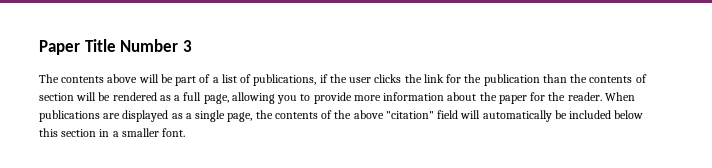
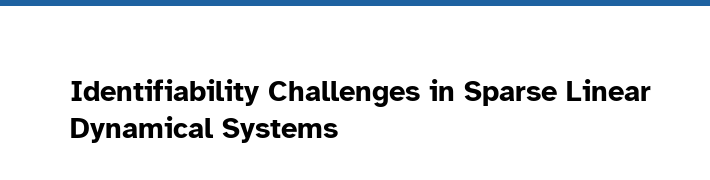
[39,39,192,55] [39,74,647,86] [39,92,635,104] [39,110,644,122] [39,128,186,137] Paper Title Number 3 // The contents above will be part of a list of publications, if the user clicks the link for the publication than the contents of section will be rendered as a full page, allowing you to provide more information about the paper for the reader. When publications are displayed as a single page, the contents of the above "citation" field will automatically be included below this section in a smaller font. -> [70,79,651,107] [70,116,338,143] Identifiability Challenges in Sparse Linear Dynamical Systems

